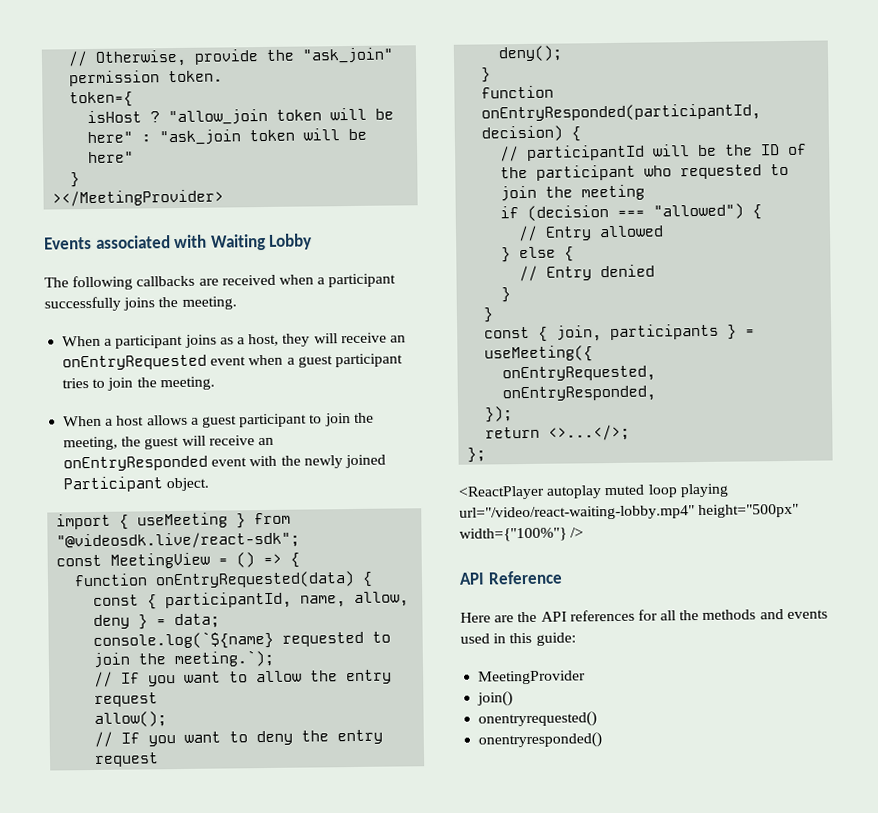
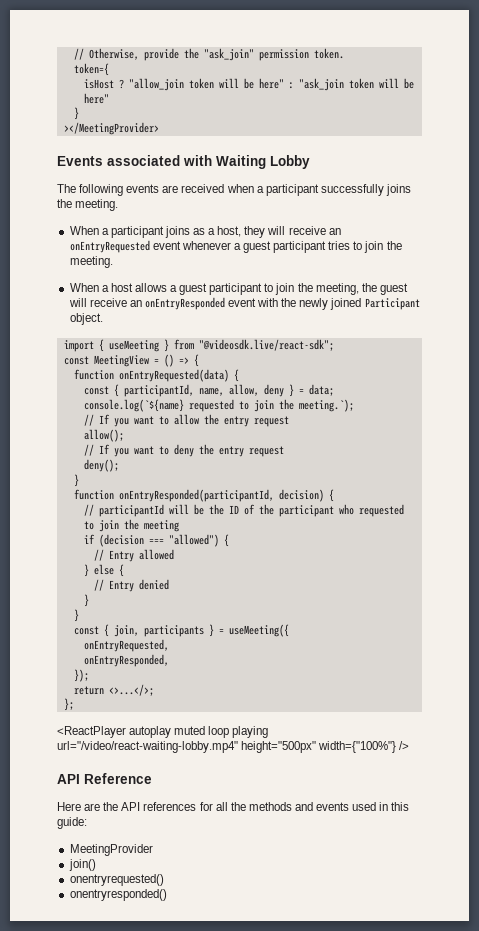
[136,275,196,287] callbacks -> [126,184,160,193] events
[248,354,284,366] when -> [181,241,231,250] whenever

